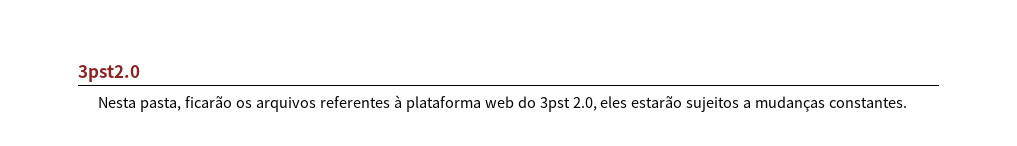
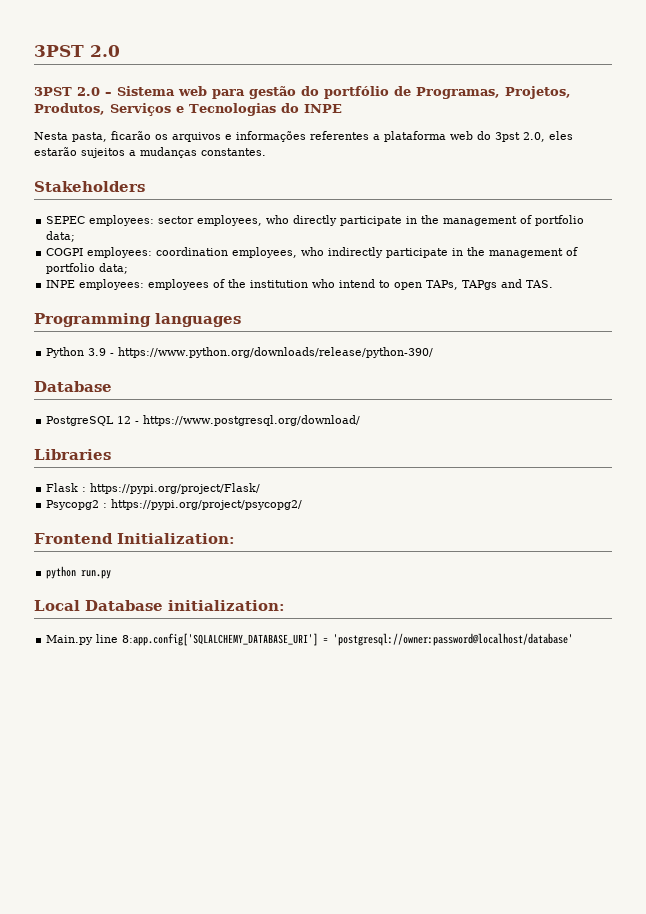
[78,65,140,82] 3pst2.0 -> [34,45,120,57] [34,86,571,99] [34,103,342,116] 3PST 2.0 // 3PST 2.0 – Sistema web para gestão do portfólio de Programas, Projetos, Produtos, Serviços e Tecnologias do INPE
[320,95,402,108] referentes à -> [225,131,380,142] e informações referentes a
(908, 102) none -> [34,181,145,192] [46,215,585,226] [46,231,76,242] [46,247,579,258] [46,263,129,274] [46,279,554,290] [34,313,241,327] [46,347,434,358] [34,381,112,392] [46,415,361,426] [34,449,111,460] [46,483,261,494] [46,499,303,510] [34,533,235,544] [46,566,112,579] [34,600,285,611] [46,633,574,646] // Stakeholders // SEPEC employees: sector employees, who directly participate in the management of portfolio data; // COGPI employees: coordination employees, who indirectly participate in the management of portfolio data; // INPE employees: employees of the institution who intend to open TAPs, TAPgs and TAS. // Programming languages // Python 3.9 - https://www.python.org/downloads/release/python-390/ // Database // PostgreSQL 12 - https://www.postgresql.org/download/ // Libraries // Flask : https://pypi.org/project/Flask/ // Psycopg2 : https://pypi.org/project/psycopg2/ // Frontend Initialization: // python run.py // Local Database initialization: // Main.py line 8:app.config['SQLALCHEMY_DATABASE_URI'] = 'postgresql://owner:password@localhost/database'

